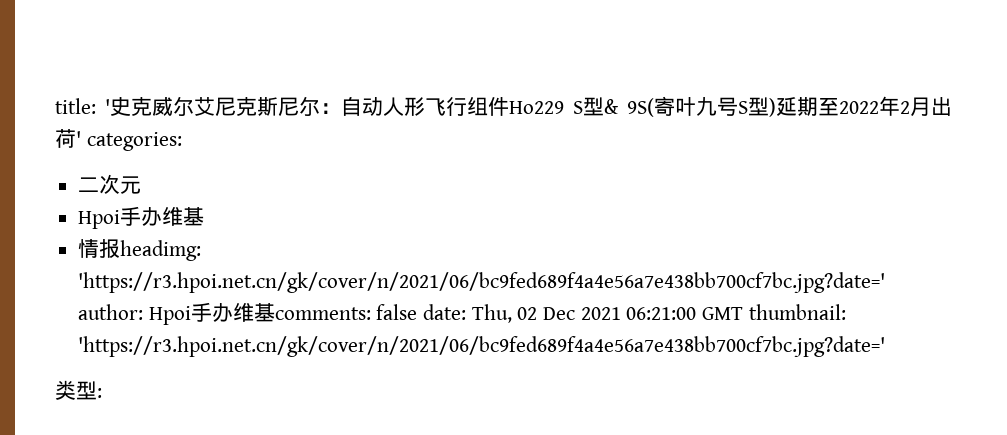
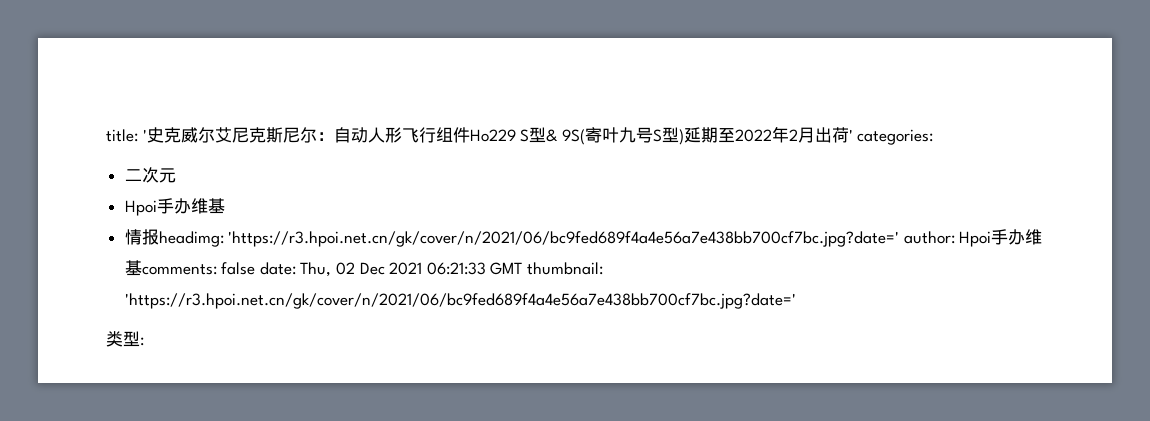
[626,307,697,320] 06:21:00 -> [426,262,486,275] 06:21:33

